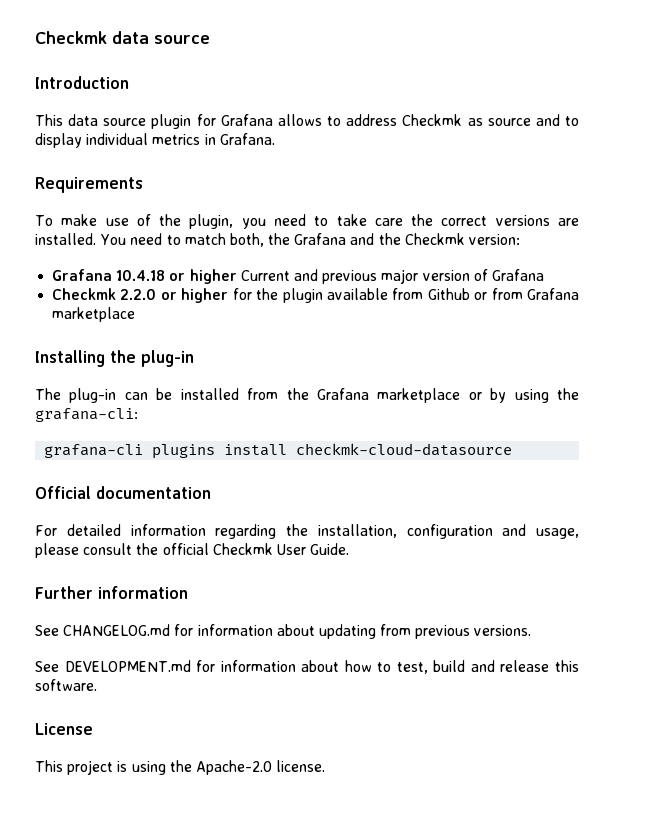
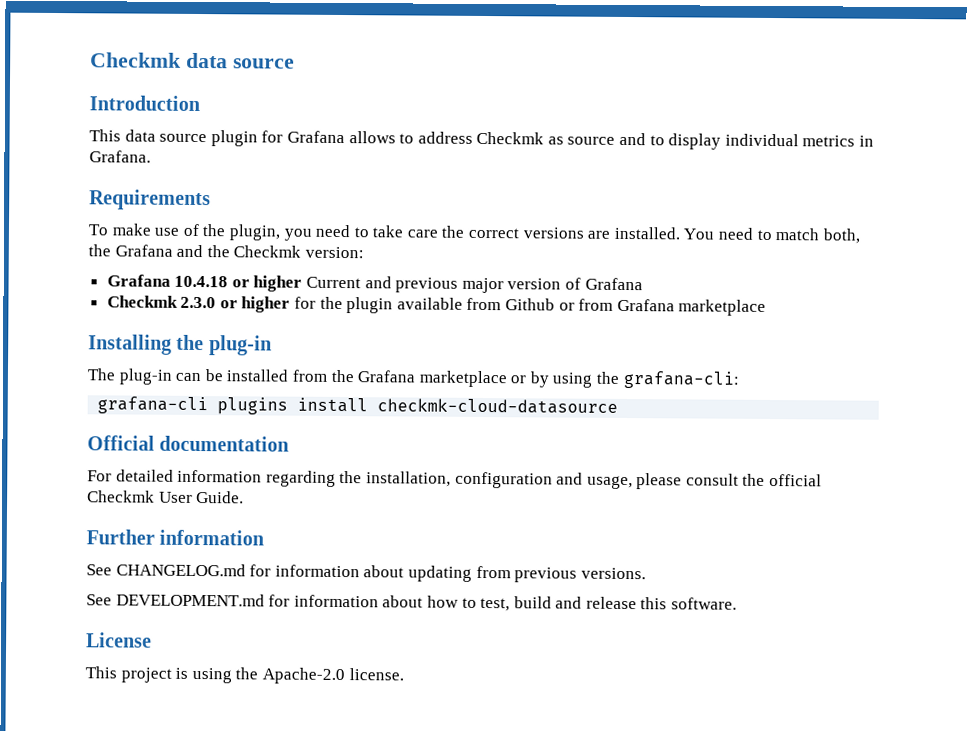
[120,289,157,300] 2.2.0 -> [180,296,217,309] 2.3.0

